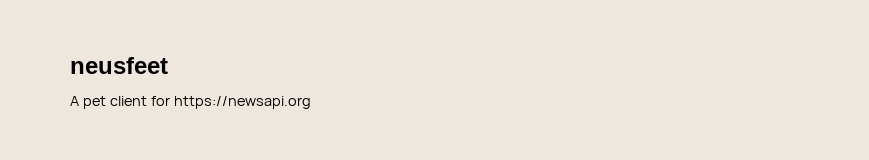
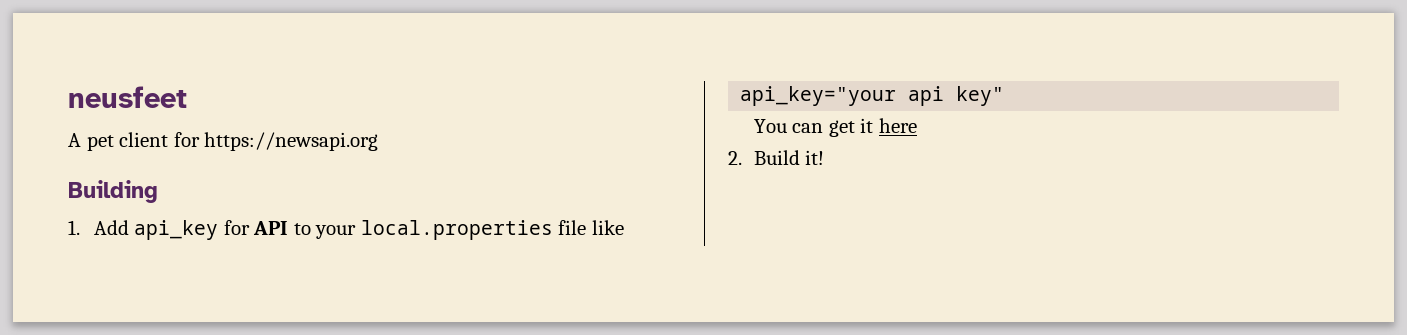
(311, 102) none -> [68,180,158,203] [68,220,624,240] [740,86,1005,106] [753,118,917,137] [728,150,825,165] // Building // 1. Add api_key for API to your local.properties file like // api_key="your api key" // You can get it here // 2. Build it!

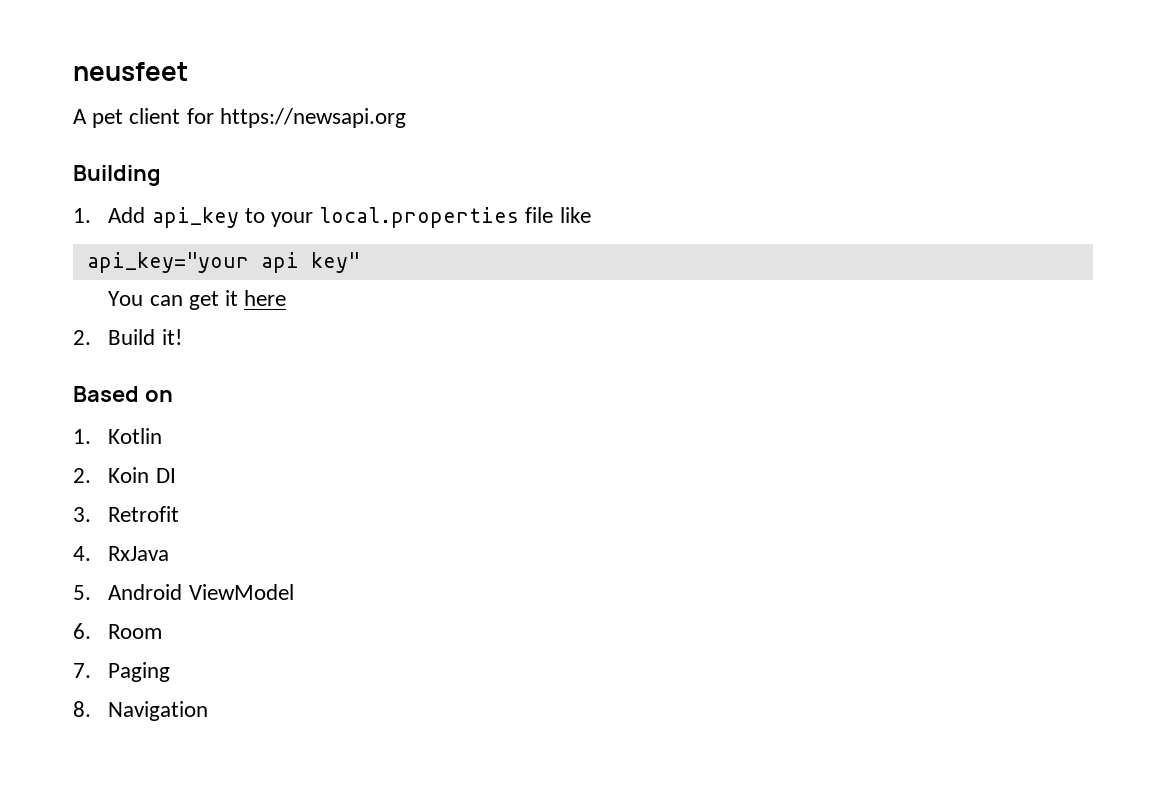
[223,220,289,235] for API -> (239, 217) none
(825, 157) none -> [73,386,173,402] [73,428,163,444] [73,467,176,483] [73,506,180,522] [73,546,170,561] [73,584,294,600] [73,623,163,639] [73,662,171,682] [73,701,209,721] // Based on // 1. Kotlin // 2. Koin DI // 3. Retrofit // 4. RxJava // 5. Android ViewModel // 6. Room // 7. Paging // 8. Navigation

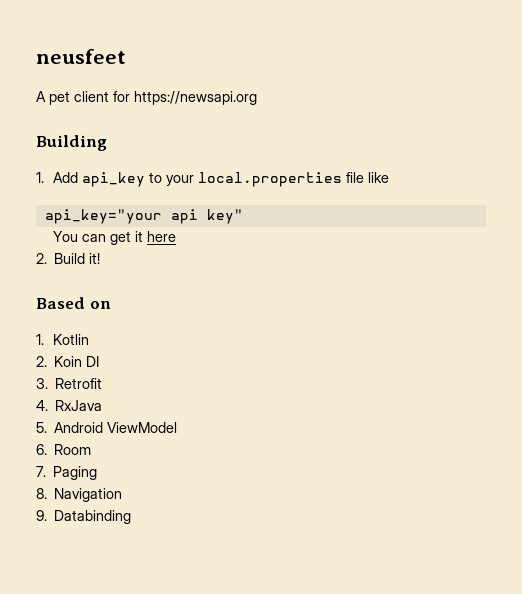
(209, 711) none -> [36,510,132,524] // 9. Databinding

